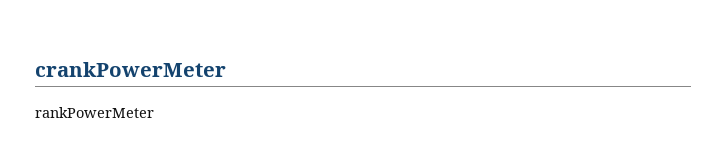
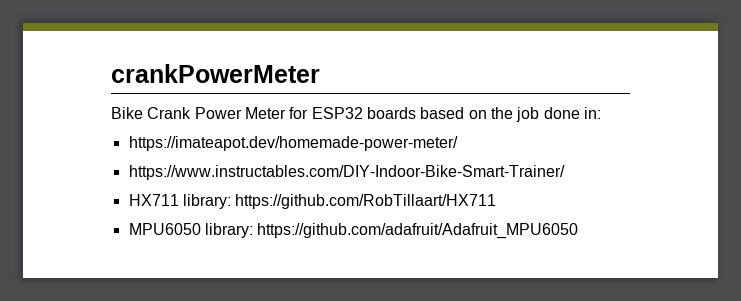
[35,107,154,118] rankPowerMeter -> [111,107,601,122] [128,136,458,151] [128,165,565,180] [128,194,497,209] [128,223,579,239] Bike Crank Power Meter for ESP32 boards based on the job done in: // https://imateapot.dev/homemade-power-meter/ // https://www.instructables.com/DIY-Indoor-Bike-Smart-Trainer/ // HX711 library: https://github.com/RobTillaart/HX711 // MPU6050 library: https://github.com/adafruit/Adafruit_MPU6050

